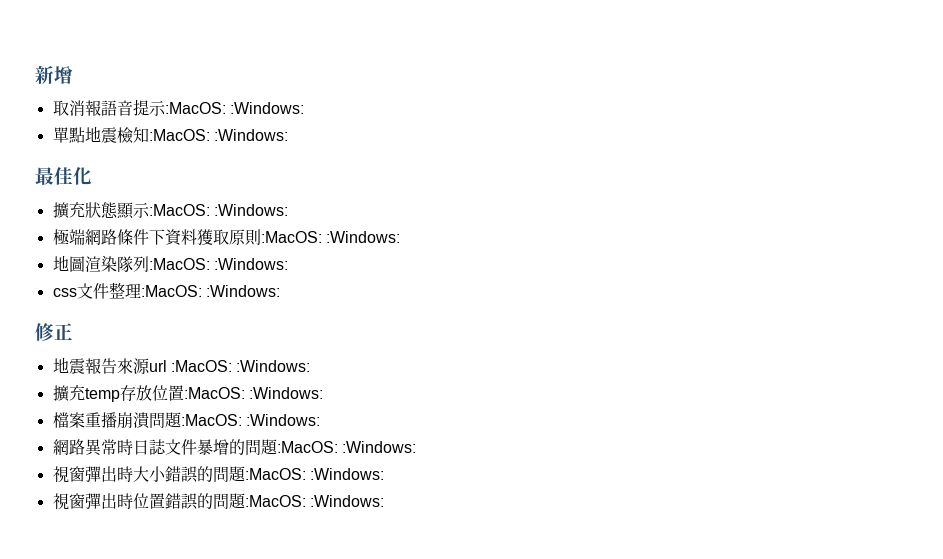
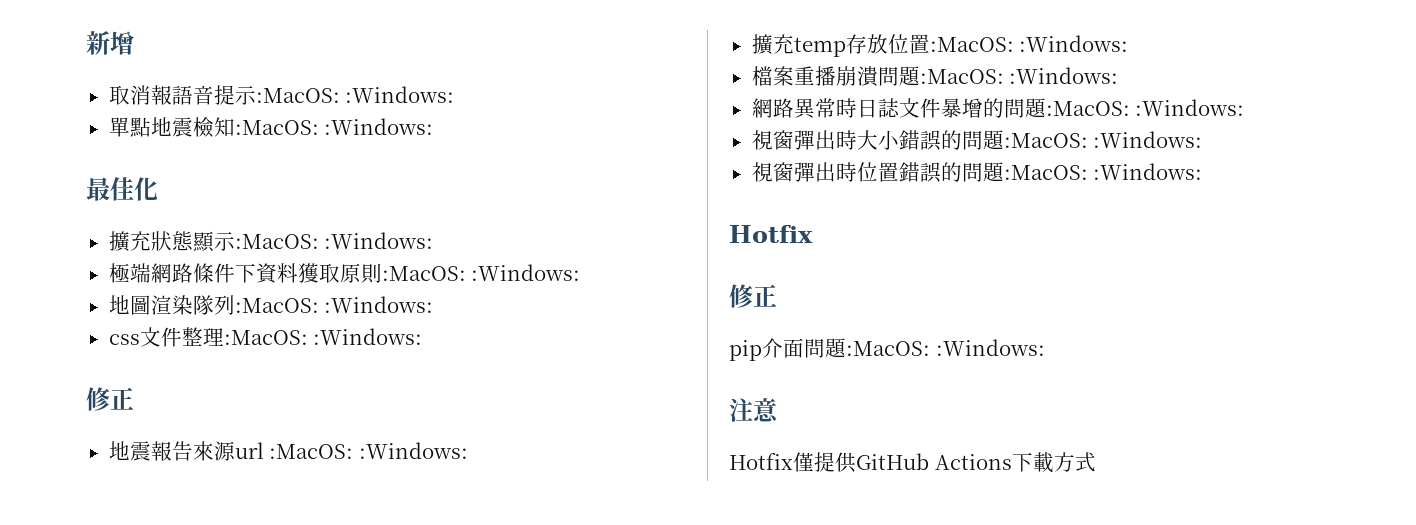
(384, 501) none -> [729,225,813,243] [729,284,777,308] [729,338,1045,361] [729,398,779,423] [729,452,1096,473] // Hotfix // 修正 // pip介面問題:MacOS: :Windows: // 注意 // Hotfix僅提供GitHub Actions下載方式

